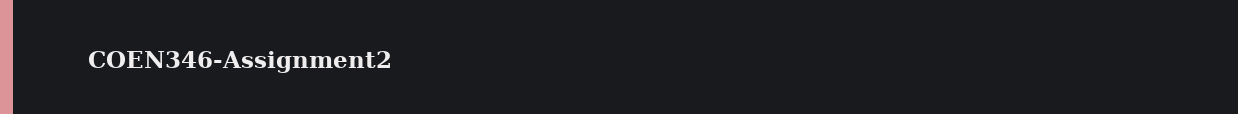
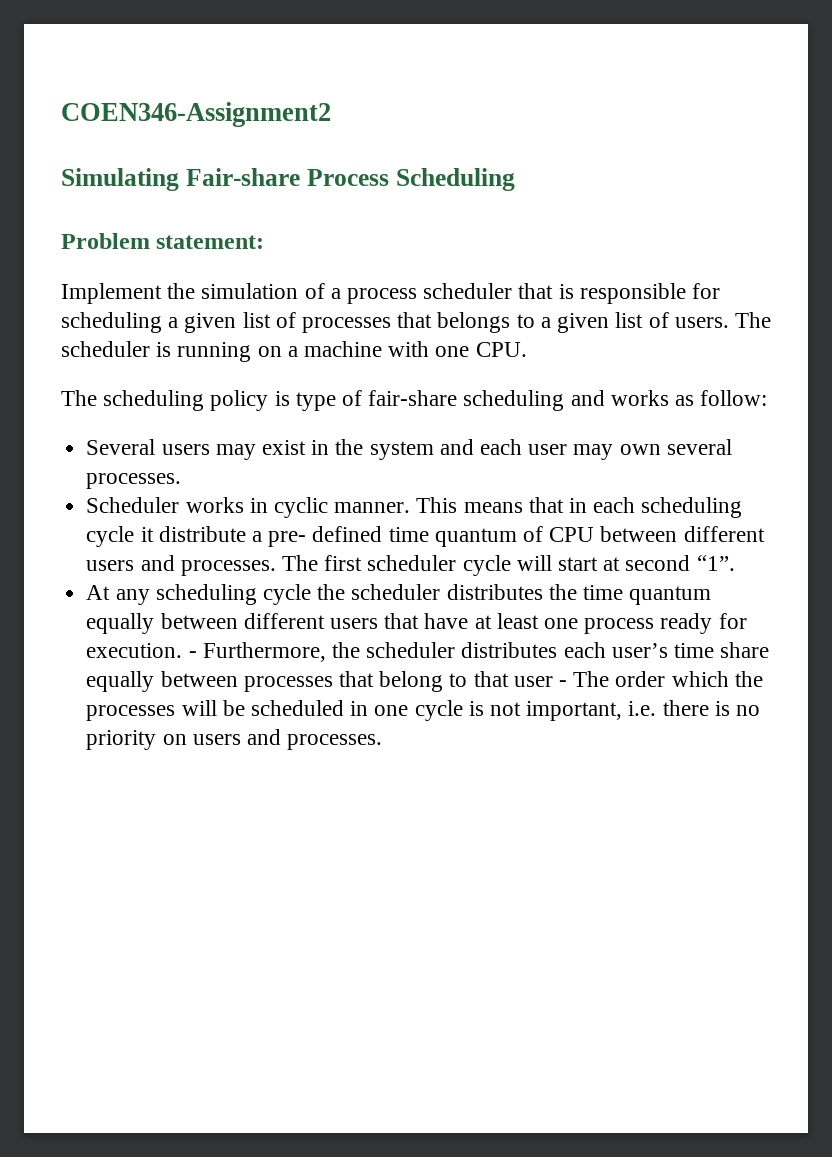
(392, 62) none -> [61,168,515,191] [61,233,265,249] [61,283,721,304] [61,312,771,333] [61,341,527,362] [61,390,768,411] [86,439,732,460] [86,473,182,489] [86,497,743,518] [86,526,765,547] [86,555,735,576] [86,584,712,605] [86,613,747,634] [86,642,770,662] [86,671,763,692] [86,700,761,721] [86,729,383,750] // Simulating Fair-share Process Scheduling // Problem statement: // Implement the simulation of a process scheduler that is responsible for scheduling a given list of processes that belongs to a given list of users. The scheduler is running on a machine with one CPU. // The scheduling policy is type of fair-share scheduling and works as follow: // Several users may exist in the system and each user may own several processes. // Scheduler works in cyclic manner. This means that in each scheduling cycle it distribute a pre- defined time quantum of CPU between different users and processes. The first scheduler cycle will start at second “1”. // At any scheduling cycle the scheduler distributes the time quantum equally between different users that have at least one process ready for execution. - Furthermore, the scheduler distributes each user’s time share equally between processes that belong to that user - The order which the processes will be scheduled in one cycle is not important, i.e. there is no priority on users and processes.

